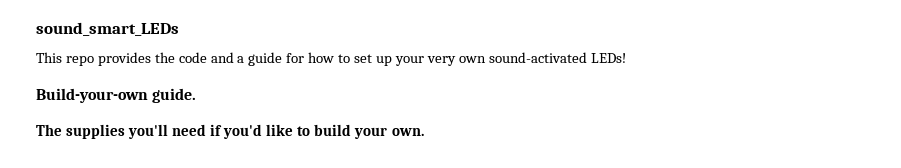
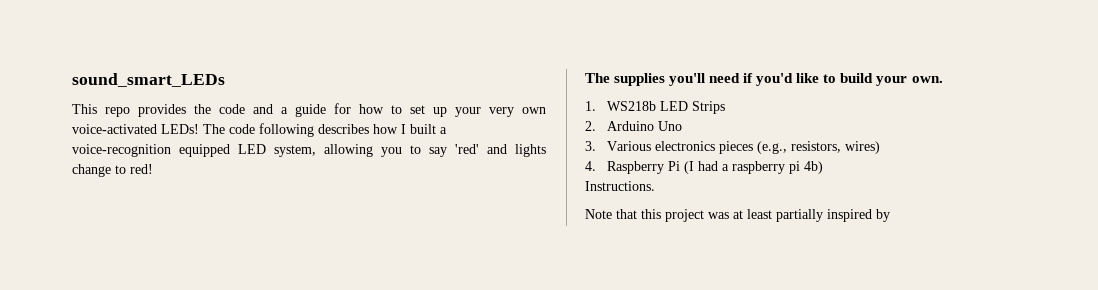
[488,52,587,63] sound-activated -> [72,124,157,134] voice-activated
[36,88,197,103] // Build-your-own guide. -> [203,123,447,137] [72,144,546,157] [72,164,153,177] The code following describes how I built a voice-recognition equipped LED system, allowing you to say 'red' and lights change to red!
(424, 132) none -> [585,101,725,114] [585,121,682,131] [585,141,880,154] [585,161,823,174] [585,181,655,191] [585,209,890,222] // 1. WS218b LED Strips // 2. Arduino Uno // 3. Various electronics pieces (e.g., resistors, wires) // 4. Raspberry Pi (I had a raspberry pi 4b) // Instructions. // Note that this project was at least partially inspired by

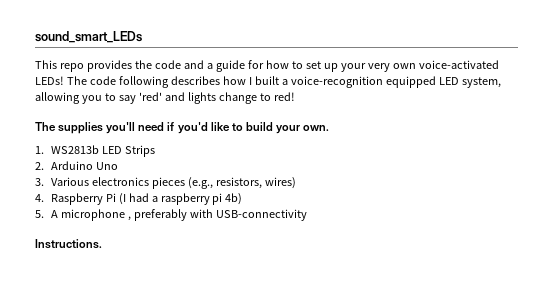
[606,101,656,111] WS218b -> [50,145,99,154] WS2813b
[585,181,655,191] [585,209,890,222] Instructions. // Note that this project was at least partially inspired by -> [35,209,307,221] [35,239,102,249] 5. A microphone , preferably with USB-connectivity // Instructions.

